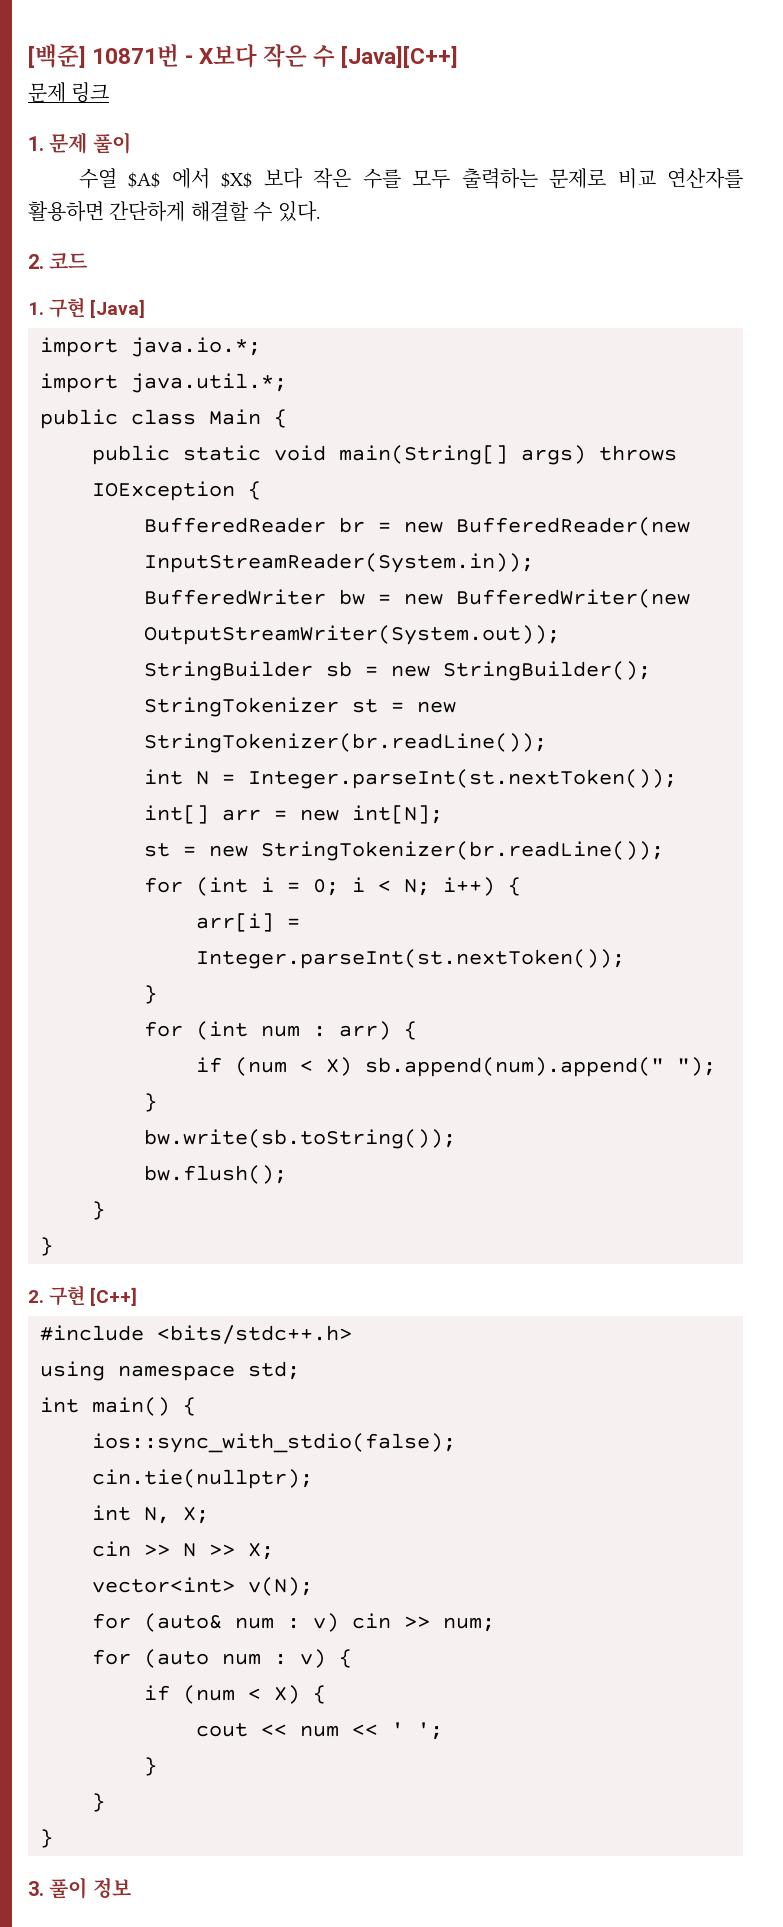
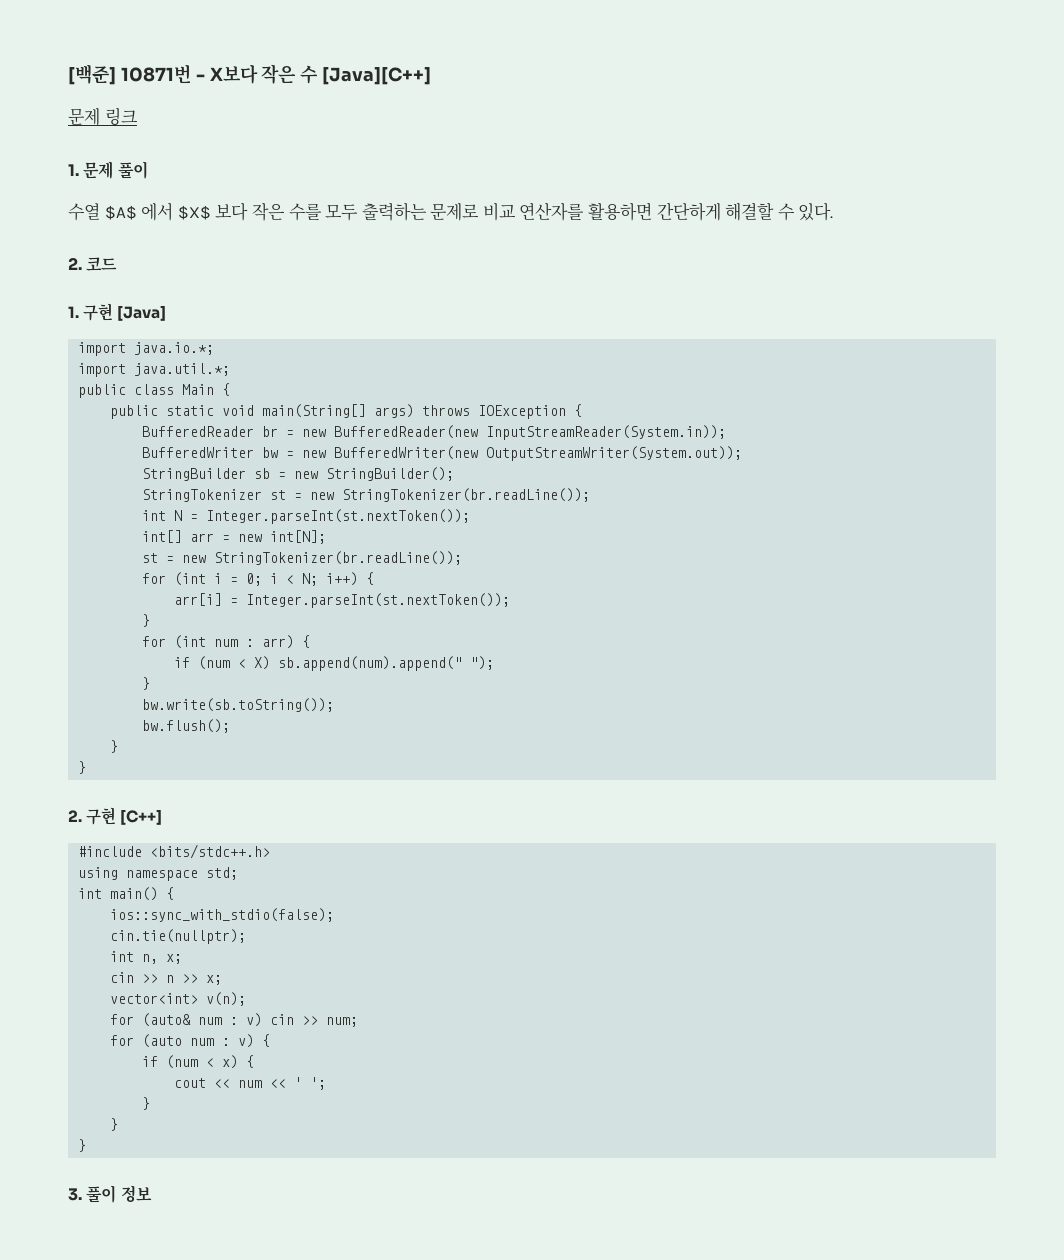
[144,1507,209,1524] [92,1541,274,1560] N, X; // cin >> N >> X; -> [142,954,183,964] [110,972,223,985] n, x; // cin >> n >> x;
[248,1577,313,1596] v(N); -> [206,992,247,1006] v(n);
[274,1685,300,1704] X) -> [222,1055,239,1069] x)

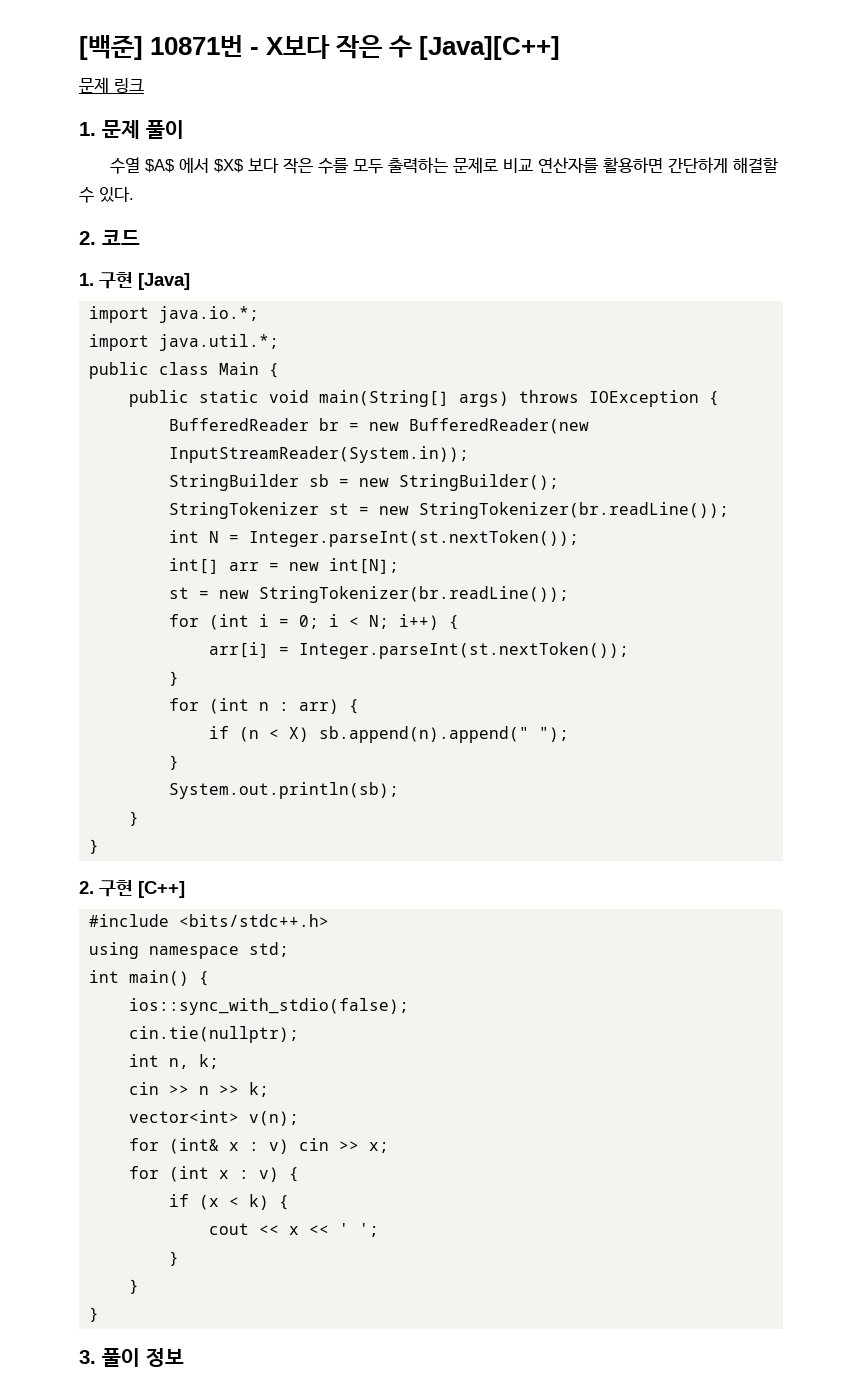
[142,446,743,461] // BufferedWriter bw = new BufferedWriter(new OutputStreamWriter(System.out)); -> (469, 454) none
[214,639,239,647] num -> [258,702,269,711] n
[198,656,231,670] (num -> [238,727,259,742] (n
[278,656,463,671] sb.append(num).append(" -> [318,726,529,743] sb.append(n).append("
[142,698,335,712] [142,719,231,733] bw.write(sb.toString()); // bw.flush(); -> [168,782,399,799] System.out.println(sb);
[166,954,183,964] x; -> [198,1054,219,1069] k;
[206,975,223,985] x; -> [248,1082,269,1097] k;
[142,1013,223,1027] (auto& num -> [168,1138,239,1154] (int& x
[326,1017,359,1027] [110,1034,215,1048] num; // for (auto num -> [368,1142,389,1153] [128,1166,229,1182] x; // for (int x
[166,1055,239,1069] (num < x) -> [198,1194,269,1210] (x < k)
[238,1080,263,1088] num -> [288,1226,299,1235] x

